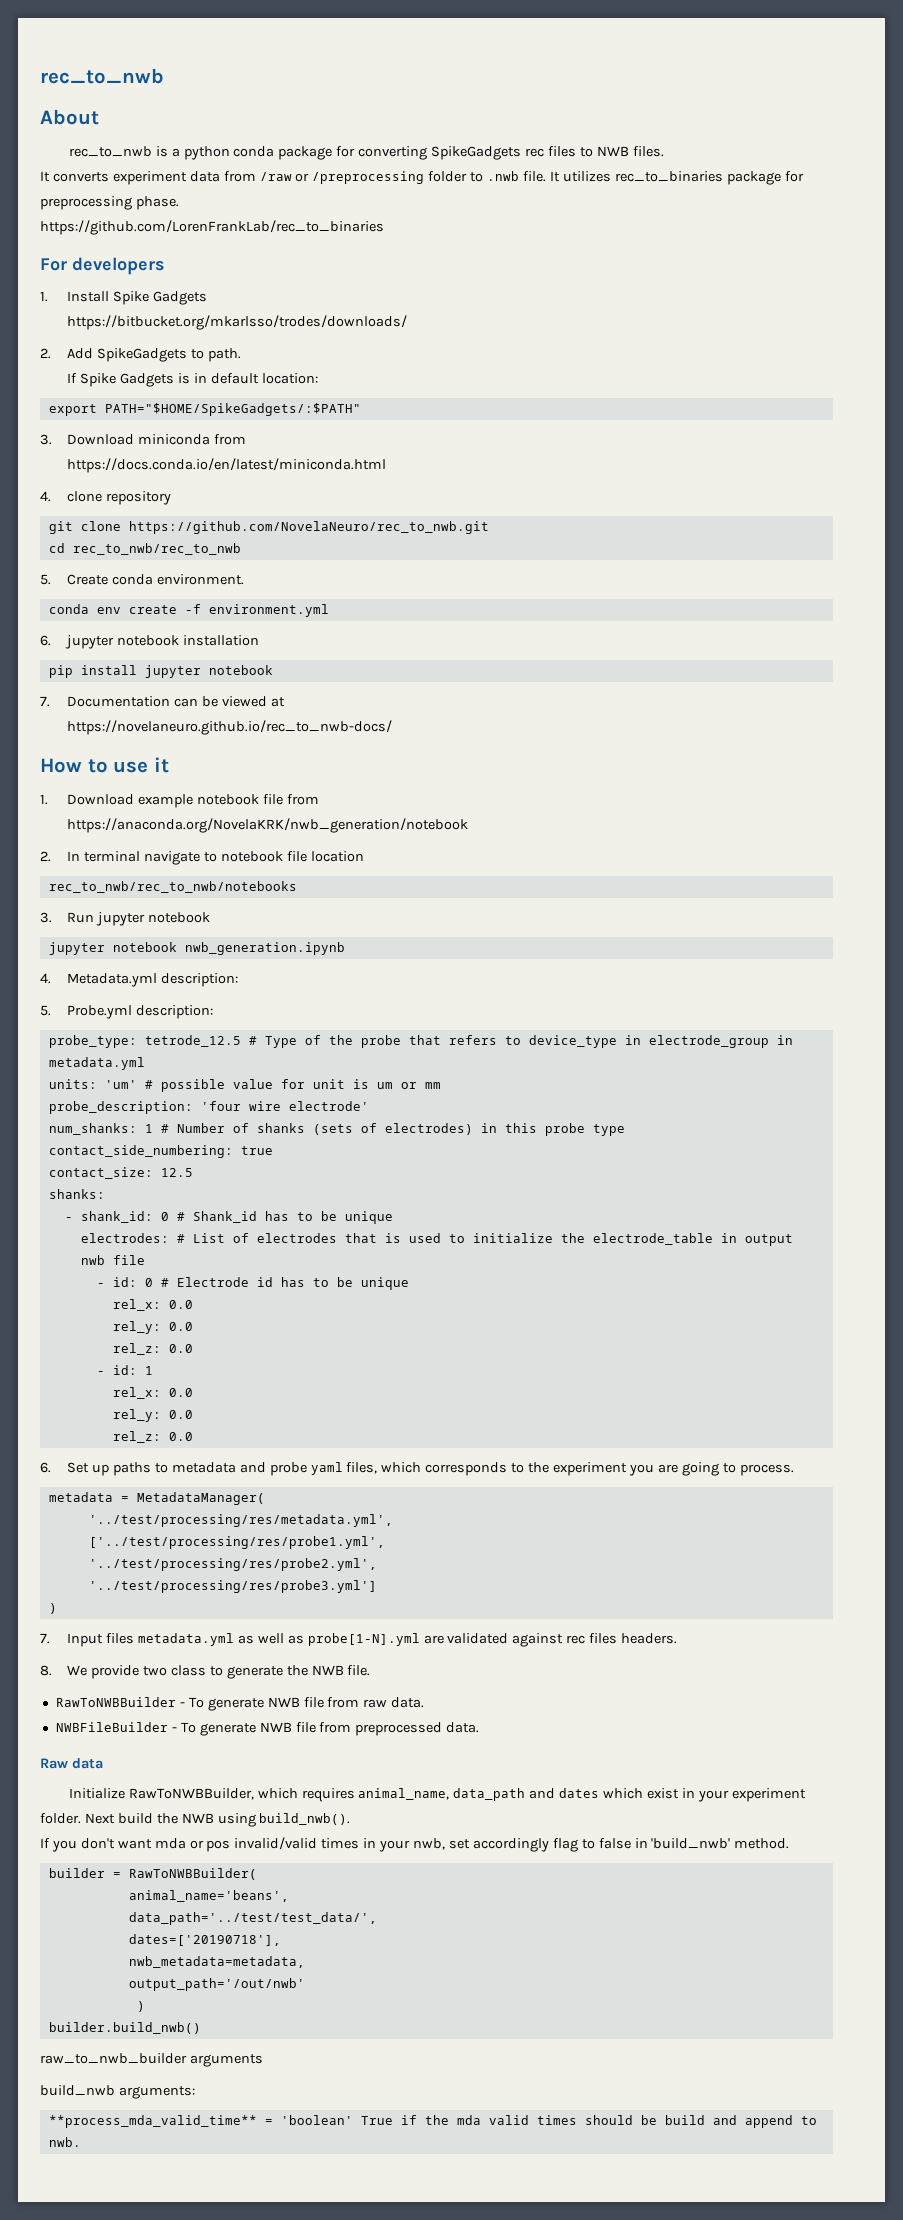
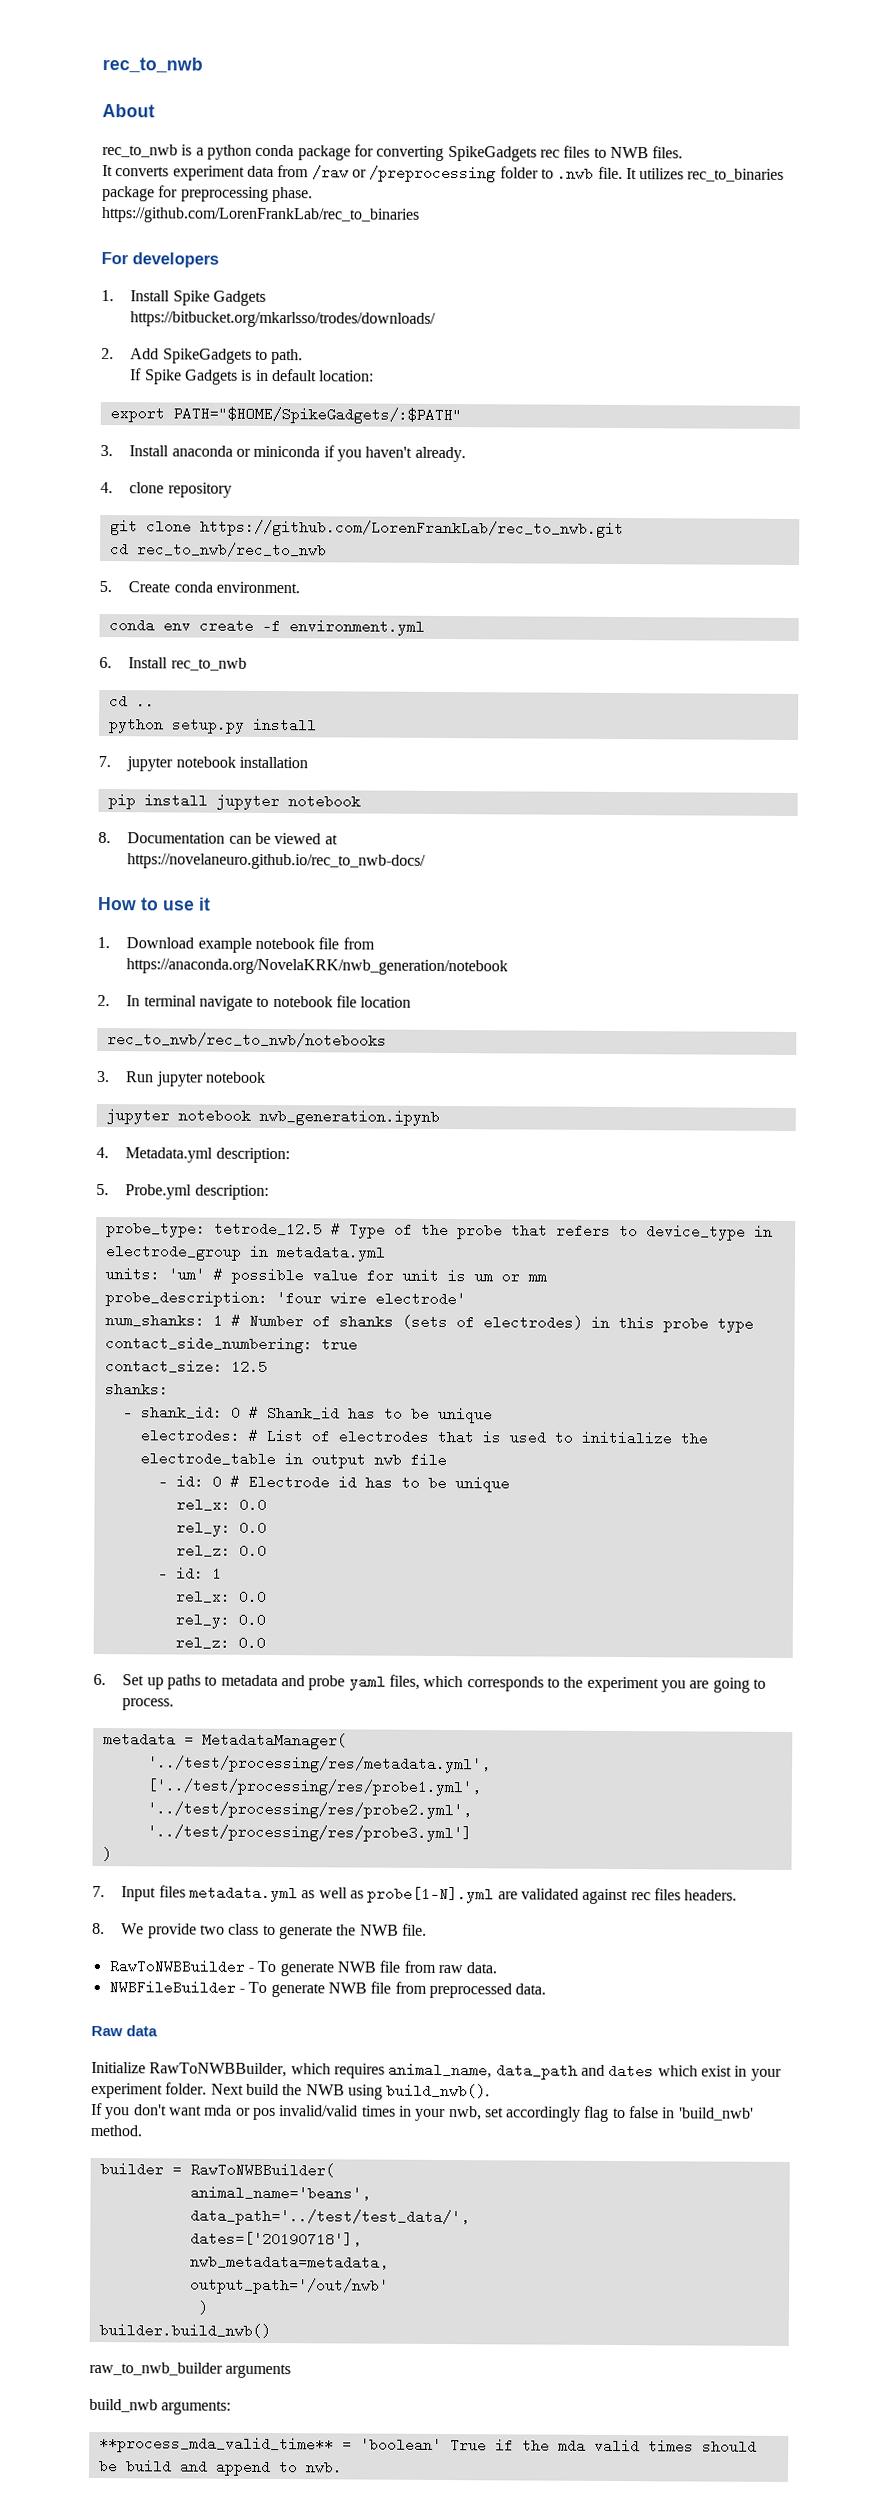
[67,434,246,445] [67,458,387,473] Download miniconda from // https://docs.conda.io/en/latest/miniconda.html -> [129,445,466,463] Install anaconda or miniconda if you haven't already.
[128,521,489,534] https://github.com/NovelaNeuro/rec_to_nwb.git -> [199,519,624,539] https://github.com/LorenFrankLab/rec_to_nwb.git
(51, 640) none -> [128,657,247,671] [108,694,155,709] [108,717,317,734] [98,755,111,768] Install rec_to_nwb // cd .. // python setup.py install // 7.
[40,696,50,707] 7. -> [98,831,111,844] 8.

